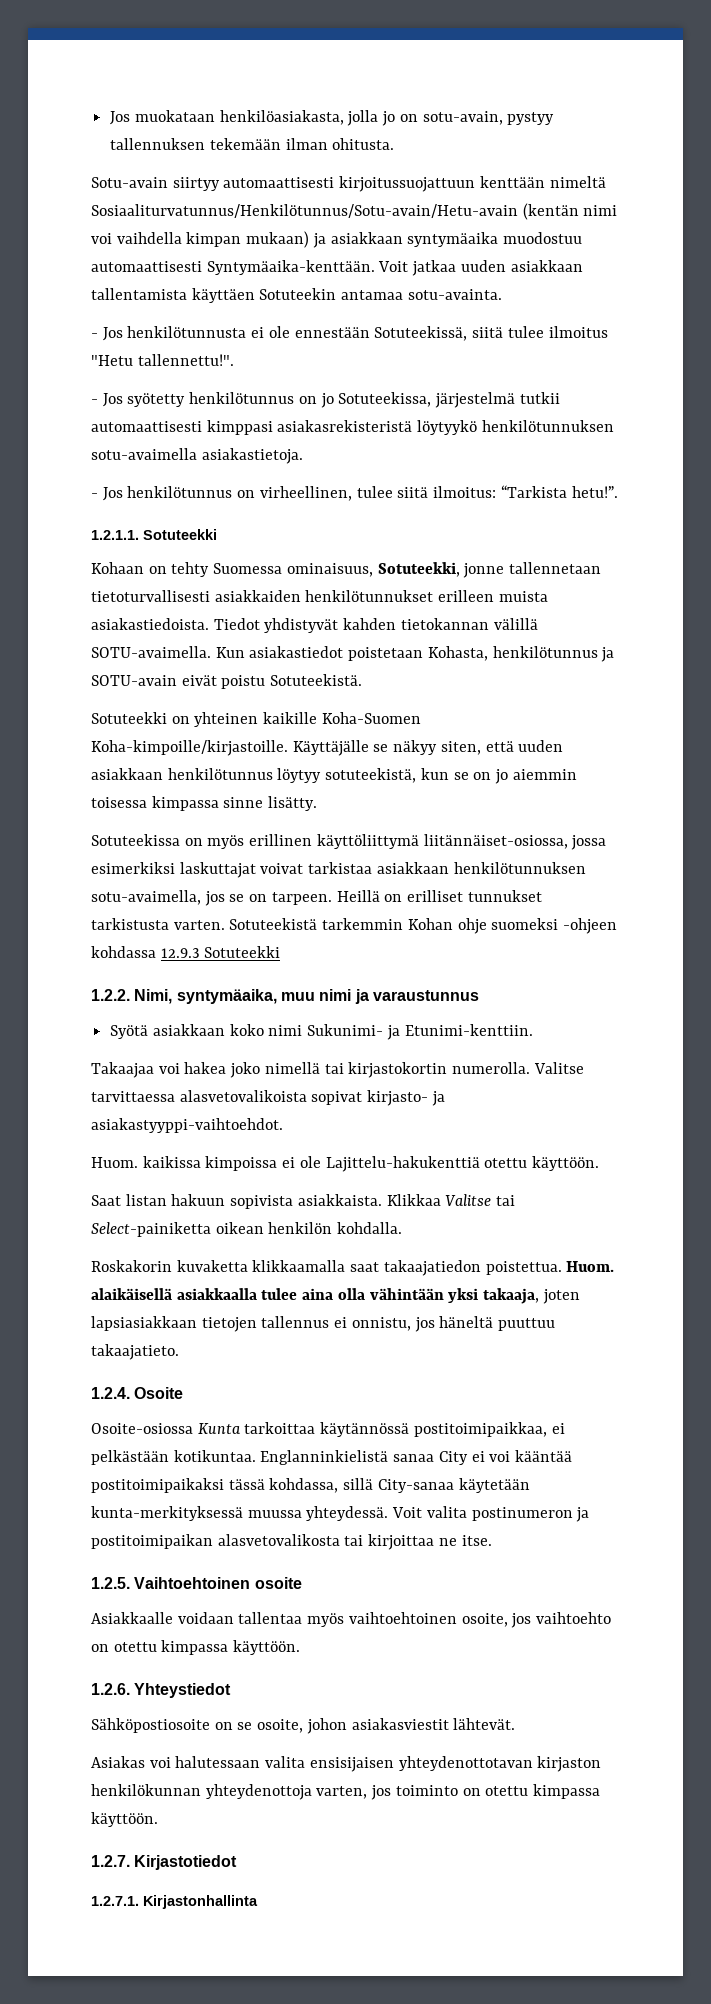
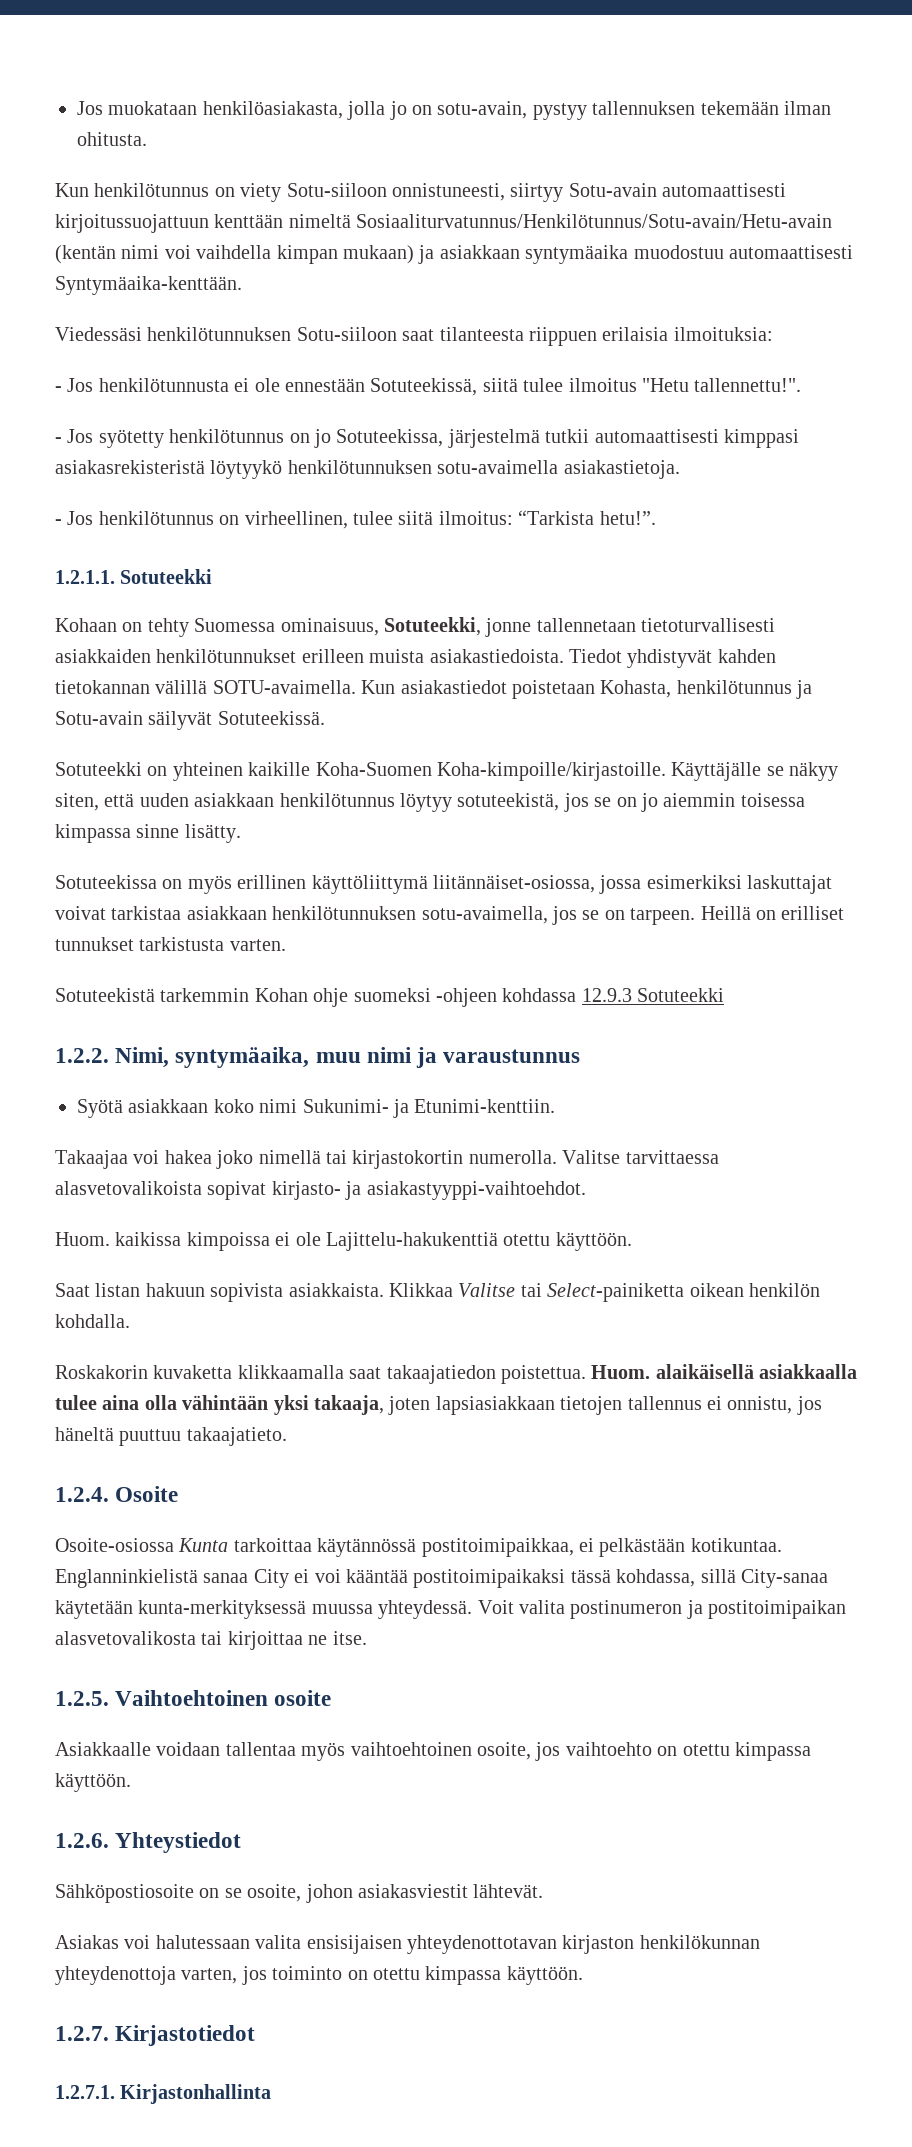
[91,177,220,191] Sotu-avain siirtyy -> [55,183,657,202] Kun henkilötunnus on viety Sotu-siiloon onnistuneesti, siirtyy Sotu-avain
[378,260,583,276] [91,288,502,303] Voit jatkaa uuden asiakkaan tallentamista käyttäen Sotuteekin antamaa sotu-avainta. -> [55,327,773,346] // Viedessäsi henkilötunnuksen Sotu-siiloon saat tilanteesta riippuen erilaisia ilmoituksia:
[91,674,363,689] SOTU-avain eivät poistu Sotuteekistä. -> [55,711,325,730] Sotu-avain säilyvät Sotuteekissä.
[420,768,449,780] kun -> [563,793,589,812] jos
(225, 925) none -> (286, 945) //

